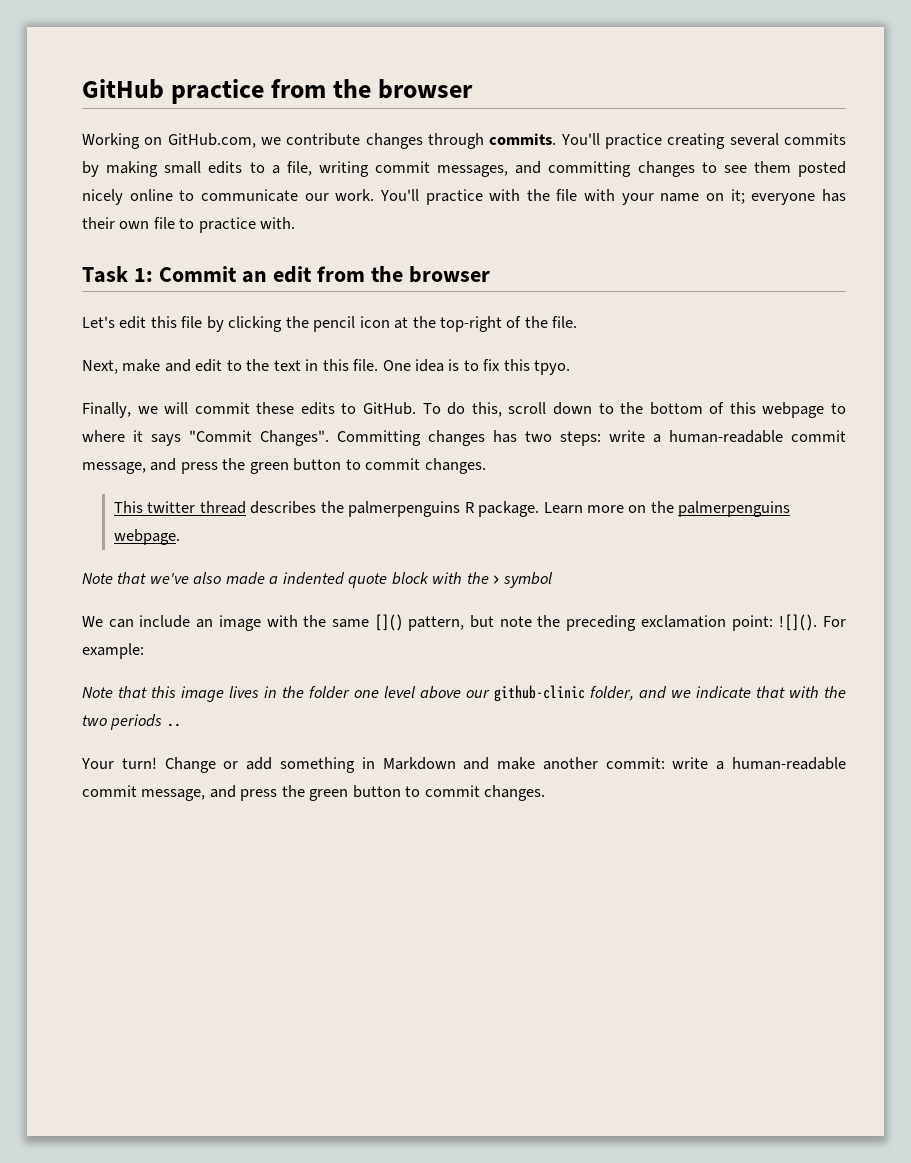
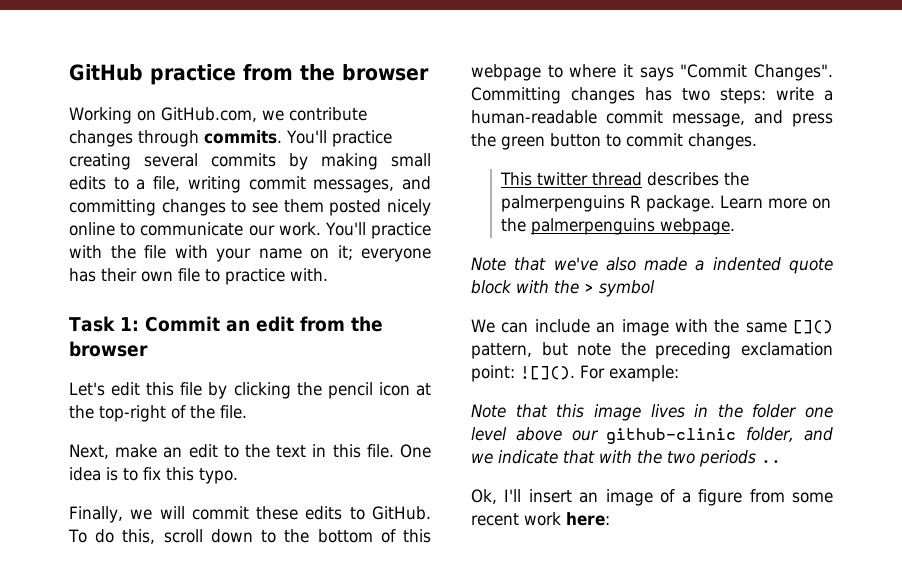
[164,359,191,372] and -> [163,447,183,458] an
[534,360,571,375] tpyo. -> [199,468,238,484] typo.
[81,757,847,773] [82,785,546,801] Your turn! Change or add something in Markdown and make another commit: write a human-readable commit message, and press the green button to commit changes. -> [471,489,833,506] [471,512,610,526] Ok, I'll insert an image of a figure from some recent work here:

